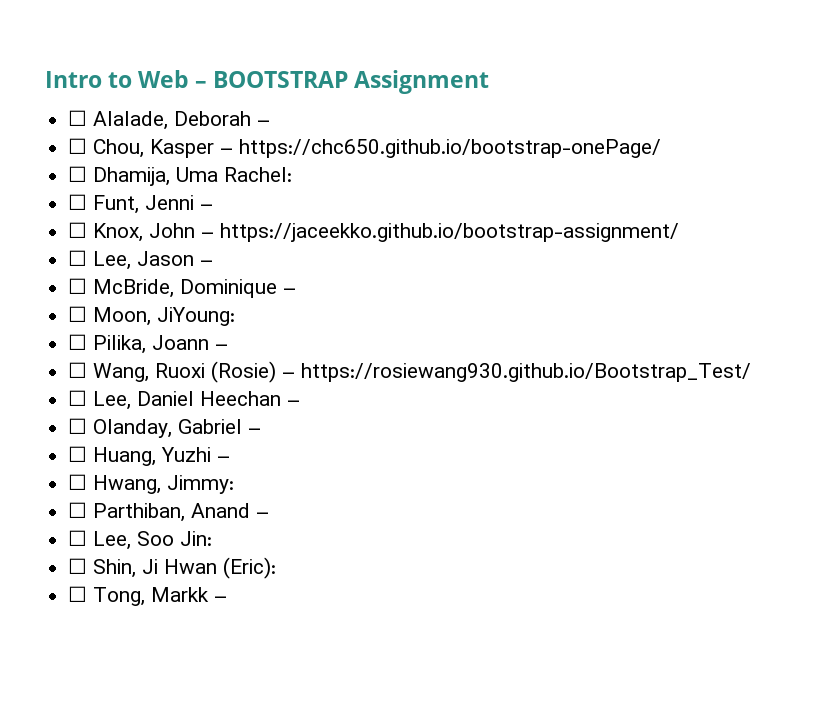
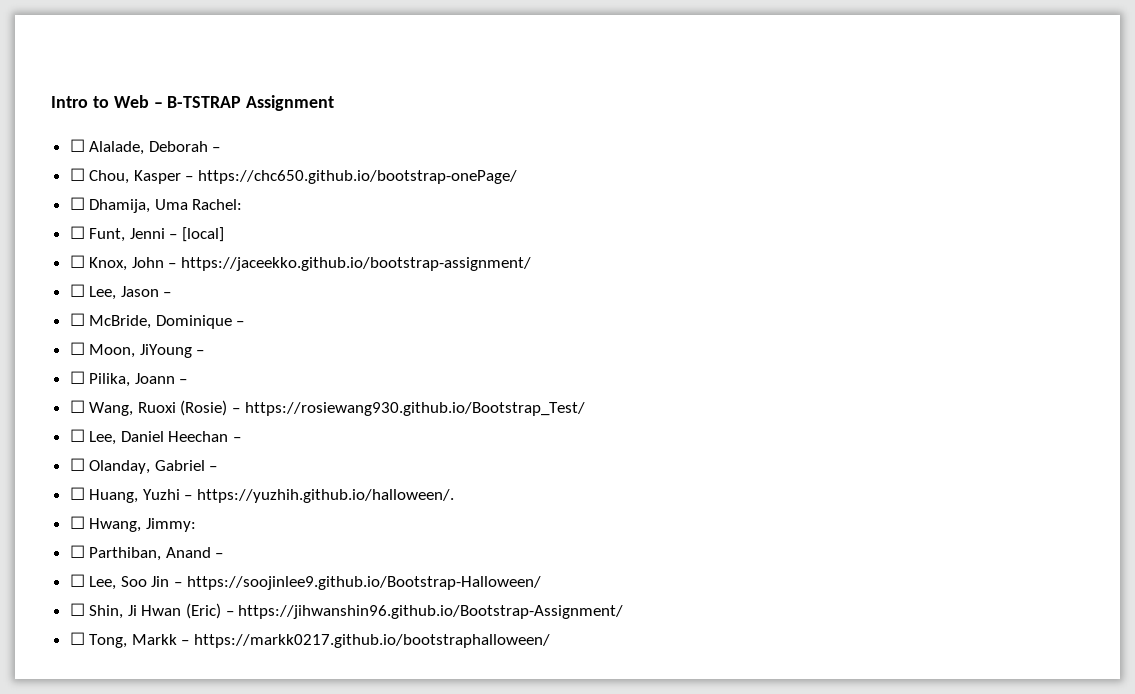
[213,71,349,88] BOOTSTRAP -> [167,96,242,108] B-TSTRAP
(214, 207) none -> [182,227,225,242] [local]
[157,307,236,326] JiYoung: -> [139,344,205,358] JiYoung –
(231, 459) none -> [197,489,455,503] https://yuzhih.github.io/halloween/.
[180,531,213,546] Jin: -> [151,576,541,590] Jin – https://soojinlee9.github.io/Bootstrap-Halloween/
[223,557,277,579] (Eric): -> [186,603,624,619] (Eric) – https://jihwanshin96.github.io/Bootstrap-Assignment/
(228, 599) none -> [194,634,551,648] https://markk0217.github.io/bootstraphalloween/

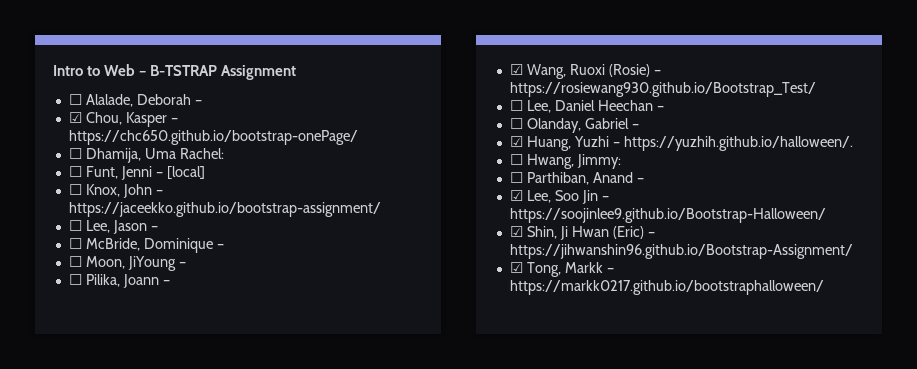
[69,168,85,181] ☐ -> [68,112,82,123] ☑
[69,400,85,413] ☐ -> [509,64,523,75] ☑
[69,487,85,500] ☐ -> [509,136,523,147] ☑
[69,574,85,587] ☐ -> [509,190,523,201] ☑
[69,603,85,616] ☐ -> [509,226,523,237] ☑
[69,632,85,645] ☐ -> [509,262,523,273] ☑

